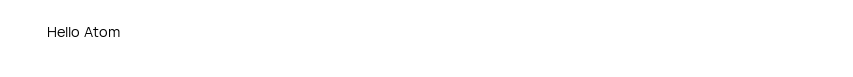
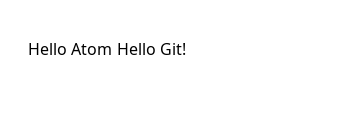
(120, 32) none -> [116,43,186,55] Hello Git!

